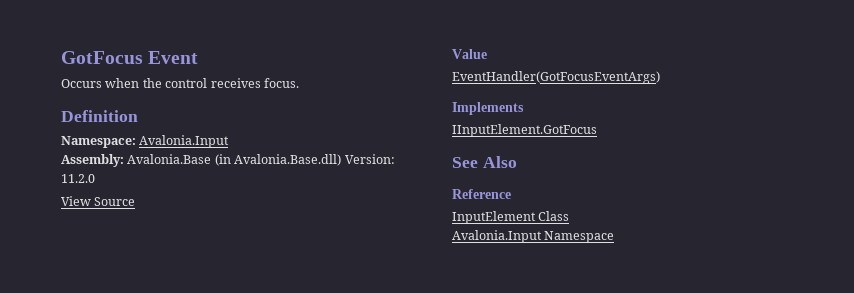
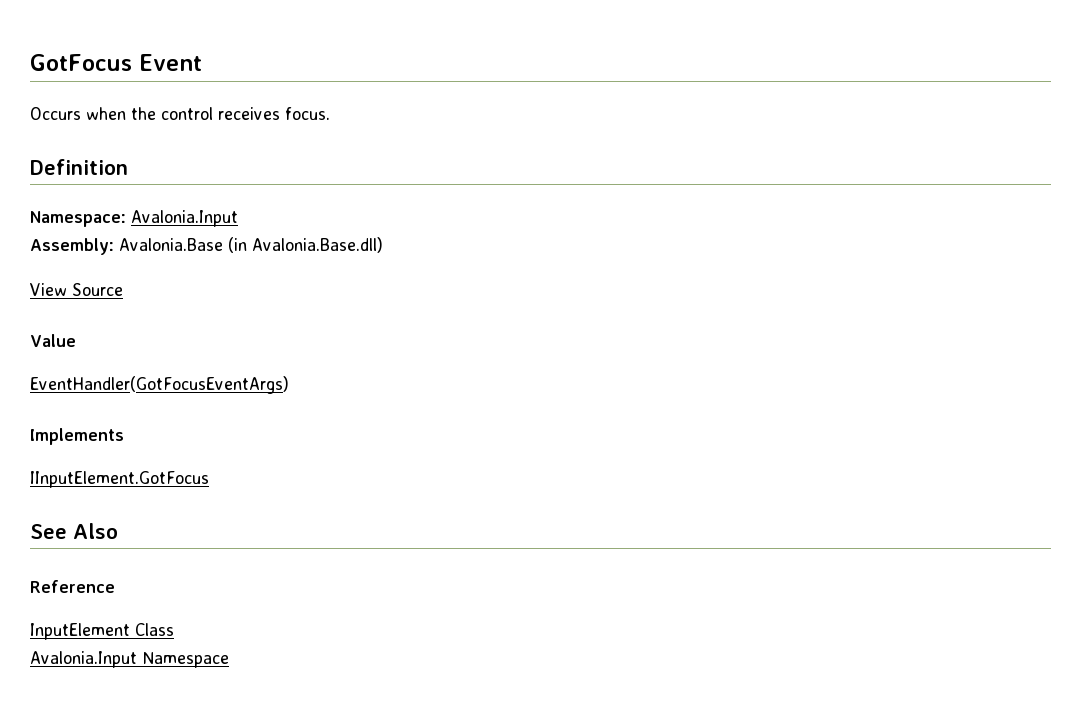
[344,154,395,164] [61,174,95,183] Version: 11.2.0 -> (383, 245) none

